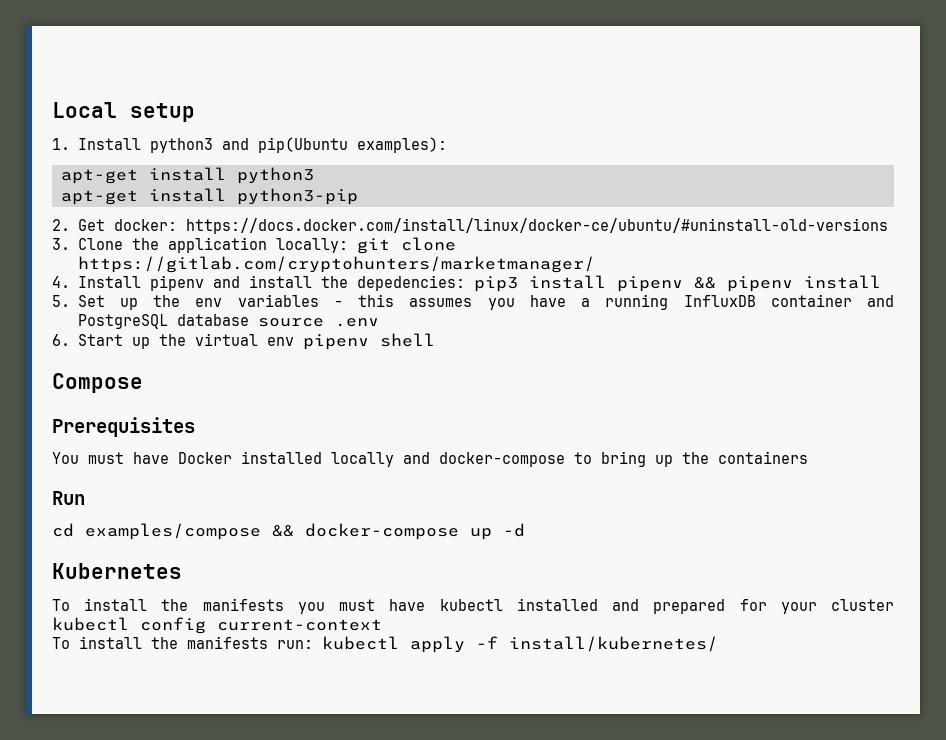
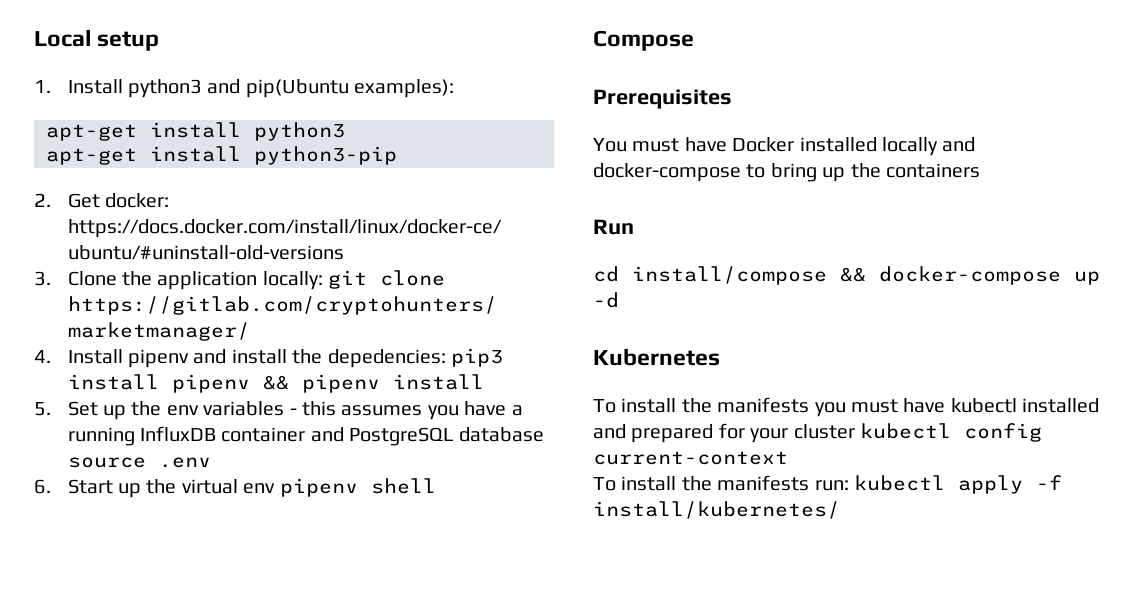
[85,523,261,540] examples/compose -> [632,266,827,285] install/compose

